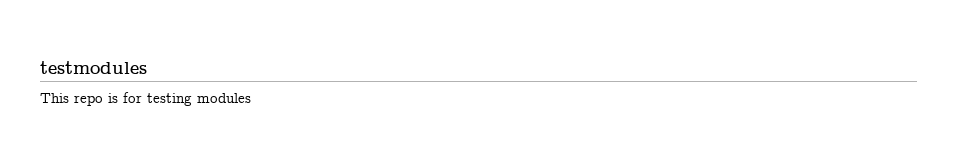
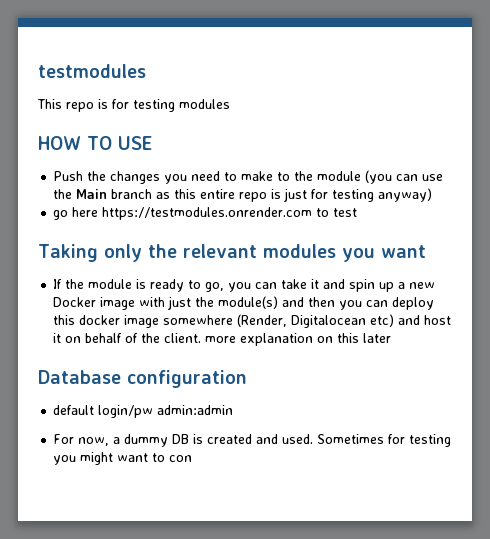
(251, 98) none -> [38,136,153,150] [53,170,444,184] [53,188,433,202] [53,207,358,220] [38,244,426,262] [53,279,436,292] [53,296,435,310] [53,314,452,328] [53,333,392,346] [38,370,247,388] [53,405,234,418] [53,434,452,447] [53,452,193,465] // HOW TO USE // Push the changes you need to make to the module (you can use the Main branch as this entire repo is just for testing anyway) // go here https://testmodules.onrender.com to test // Taking only the relevant modules you want // If the module is ready to go, you can take it and spin up a new Docker image with just the module(s) and then you can deploy this docker image somewhere (Render, Digitalocean etc) and host it on behalf of the client. more explanation on this later // Database configuration // default login/pw admin:admin // For now, a dummy DB is created and used. Sometimes for testing you might want to con

